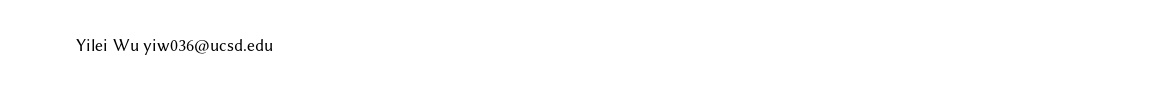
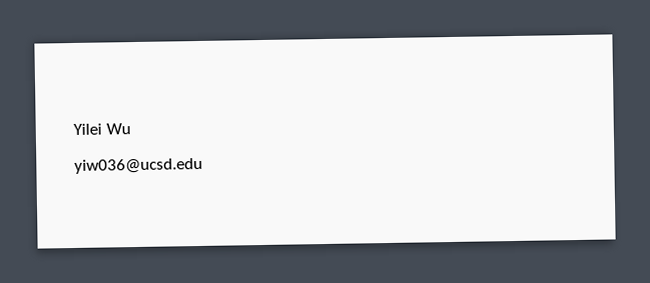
(139, 45) none -> (131, 129) //

